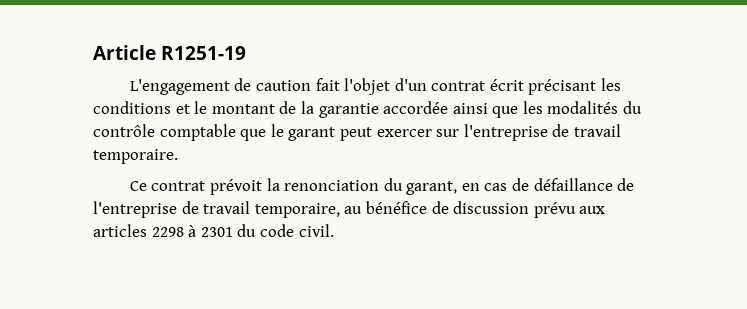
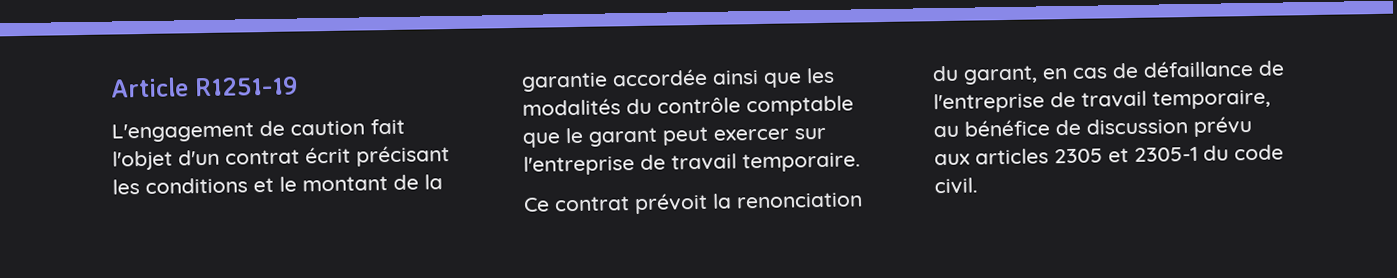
[151,225,233,237] 2298 à 2301 -> [1054,146,1198,164] 2305 et 2305-1

